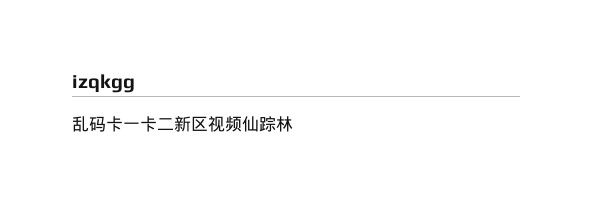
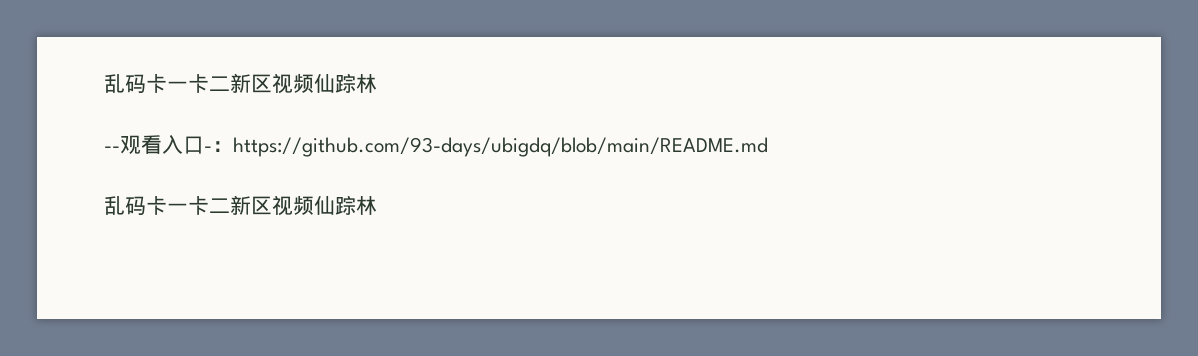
[72,74,135,93] izqkgg -> [104,73,377,94] [104,135,768,157] 乱码卡一卡二新区视频仙踪林 // --观看入口-：https://github.com/93-days/ubigdq/blob/main/README.md

